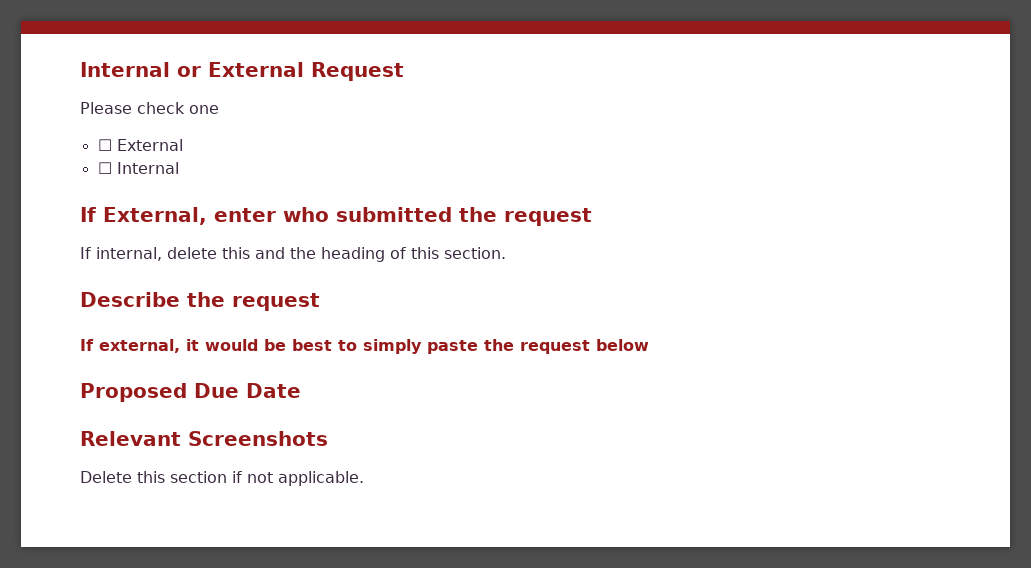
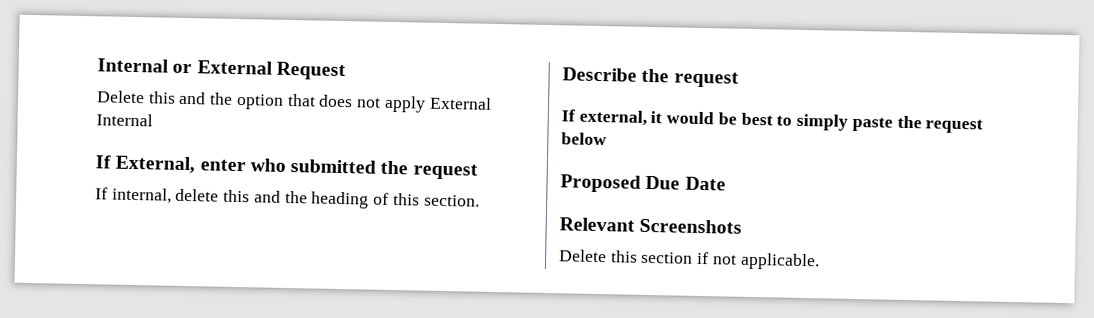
[80,102,219,114] [97,139,183,151] [97,162,112,174] Please check one // ☐ External // ☐ -> [97,90,492,113] Delete this and the option that does not apply External

